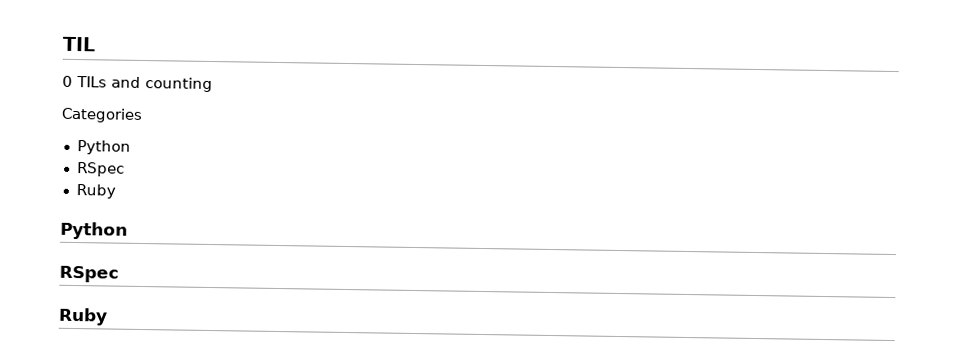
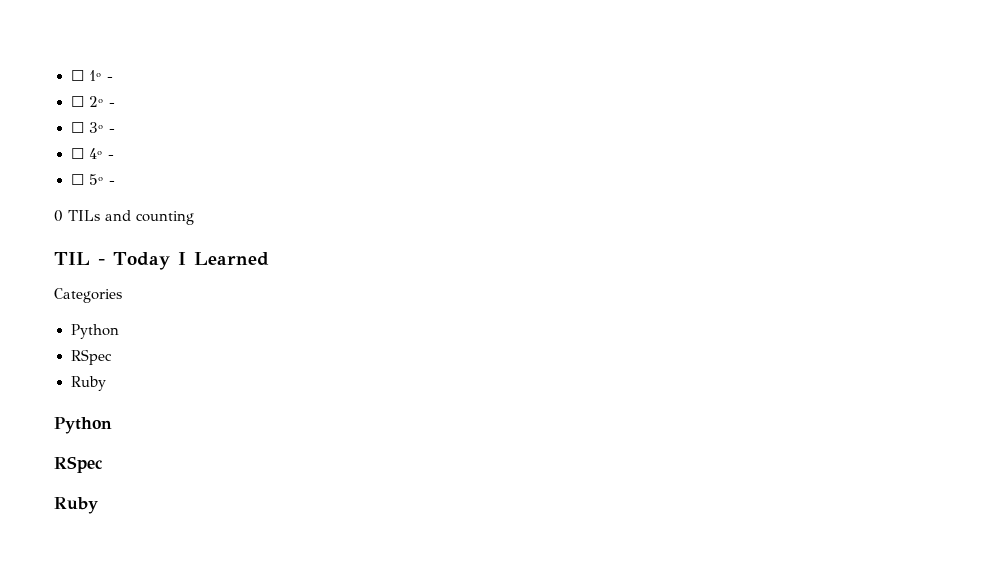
[62,36,96,52] TIL -> [70,70,113,81] [70,96,115,107] [70,122,115,133] [70,148,114,159] [70,174,115,185] ☐ 1º - // ☐ 2º - // ☐ 3º - // ☐ 4º - // ☐ 5º -
(213, 85) none -> [54,252,269,270] // TIL - Today I Learned

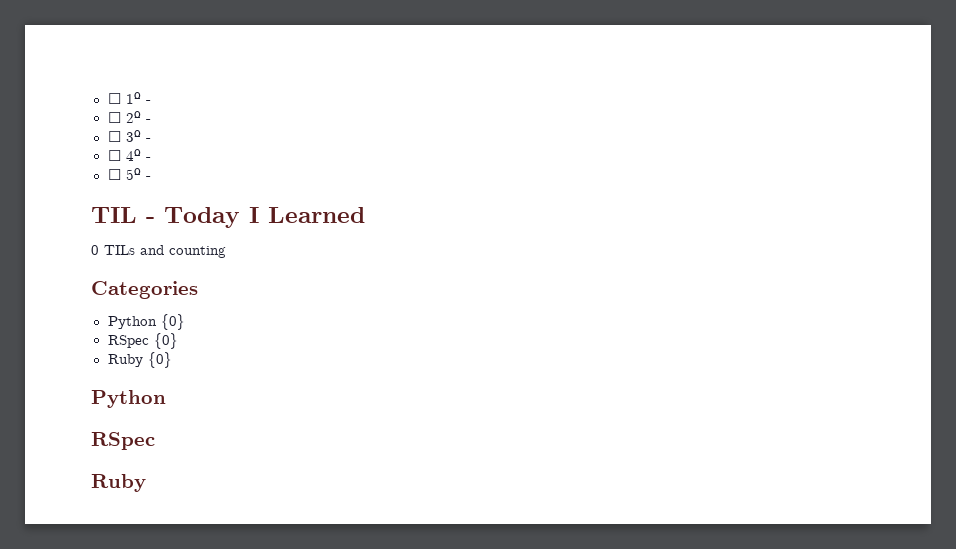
[54,210,194,225] // 0 TILs and counting -> (151, 178) none
[54,288,122,303] [70,324,119,339] [70,349,112,365] [70,376,106,391] [54,417,112,434] [54,456,103,473] [54,497,98,514] Categories // Python // RSpec // Ruby // Python // RSpec // Ruby -> [91,245,226,258] [91,281,198,299] [107,314,185,330] [107,333,178,349] [107,352,172,368] [91,390,166,408] [91,432,155,450] [91,474,146,492] 0 TILs and counting // Categories // Python {0} // RSpec {0} // Ruby {0} // Python // RSpec // Ruby

